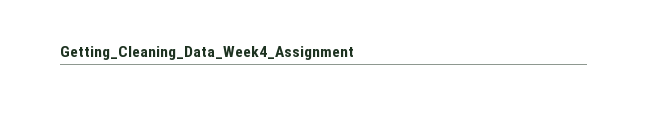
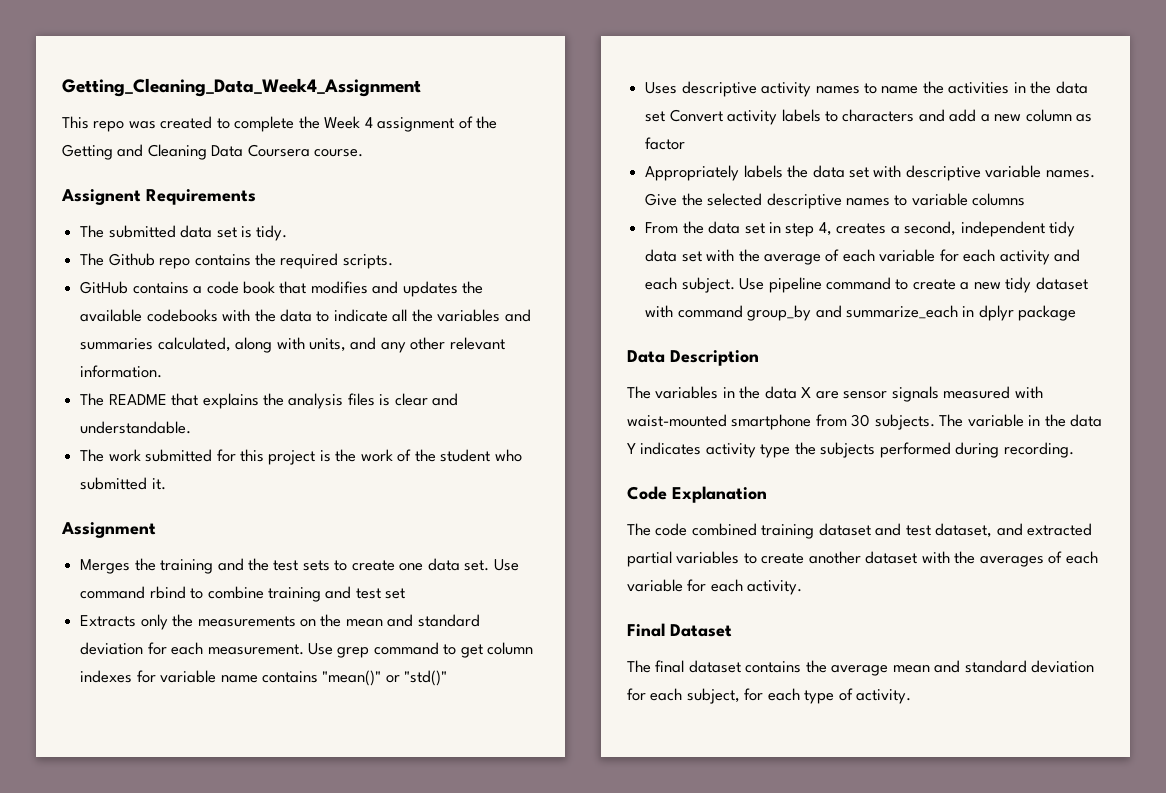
(354, 53) none -> [62,116,498,132] [62,144,364,160] [61,189,256,205] [80,225,288,241] [80,253,393,269] [80,281,484,297] [80,309,531,322] [80,337,505,353] [80,365,163,378] [80,393,459,409] [80,421,192,434] [80,449,522,465] [80,477,166,490] [61,522,156,538] [80,558,519,574] [80,586,406,602] [80,614,480,630] [80,642,534,658] [80,670,448,686] [645,81,1088,97] [645,109,1093,125] [645,137,686,150] [645,165,1095,181] [645,193,1026,209] [645,221,1076,237] [645,249,1081,265] [645,277,1088,293] [645,305,1077,321] [627,350,759,366] [627,386,1043,402] [627,414,1103,430] [627,442,1074,458] [627,486,767,503] [627,523,1093,539] [627,551,1098,567] [627,579,803,595] [627,623,732,637] [627,660,1095,676] [627,688,912,704] // This repo was created to complete the Week 4 assignment of the Getting and Cleaning Data Coursera course. // Assignent Requirements // The submitted data set is tidy. // The Github repo contains the required scripts. // GitHub contains a code book that modifies and updates the available codebooks with the data to indicate all the variables and summaries calculated, along with units, and any other relevant information. // The README that explains the analysis files is clear and understandable. // The work submitted for this project is the work of the student who submitted it. // Assignment // Merges the training and the test sets to create one data set. Use command rbind to combine training and test set // Extracts only the measurements on the mean and standard deviation for each measurement. Use grep command to get column indexes for variable name contains "mean()" or "std()" // Uses descriptive activity names to name the activities in the data set Convert activity labels to characters and add a new column as factor // Appropriately labels the data set with descriptive variable names. Give the selected descriptive names to variable columns // From the data set in step 4, creates a second, independent tidy data set with the average of each variable for each activity and each subject. Use pipeline command to create a new tidy dataset with command group_by and summarize_each in dplyr package // Data Description // The variables in the data X are sensor signals measured with waist-mounted smartphone from 30 subjects. The variable in the data Y indicates activity type the subjects performed during recording. // Code Explanation // The code combined training dataset and test dataset, and extracted partial variables to create another dataset with the averages of each variable for each activity. // Final Dataset // The final dataset contains the average mean and standard deviation for each subject, for each type of activity.

